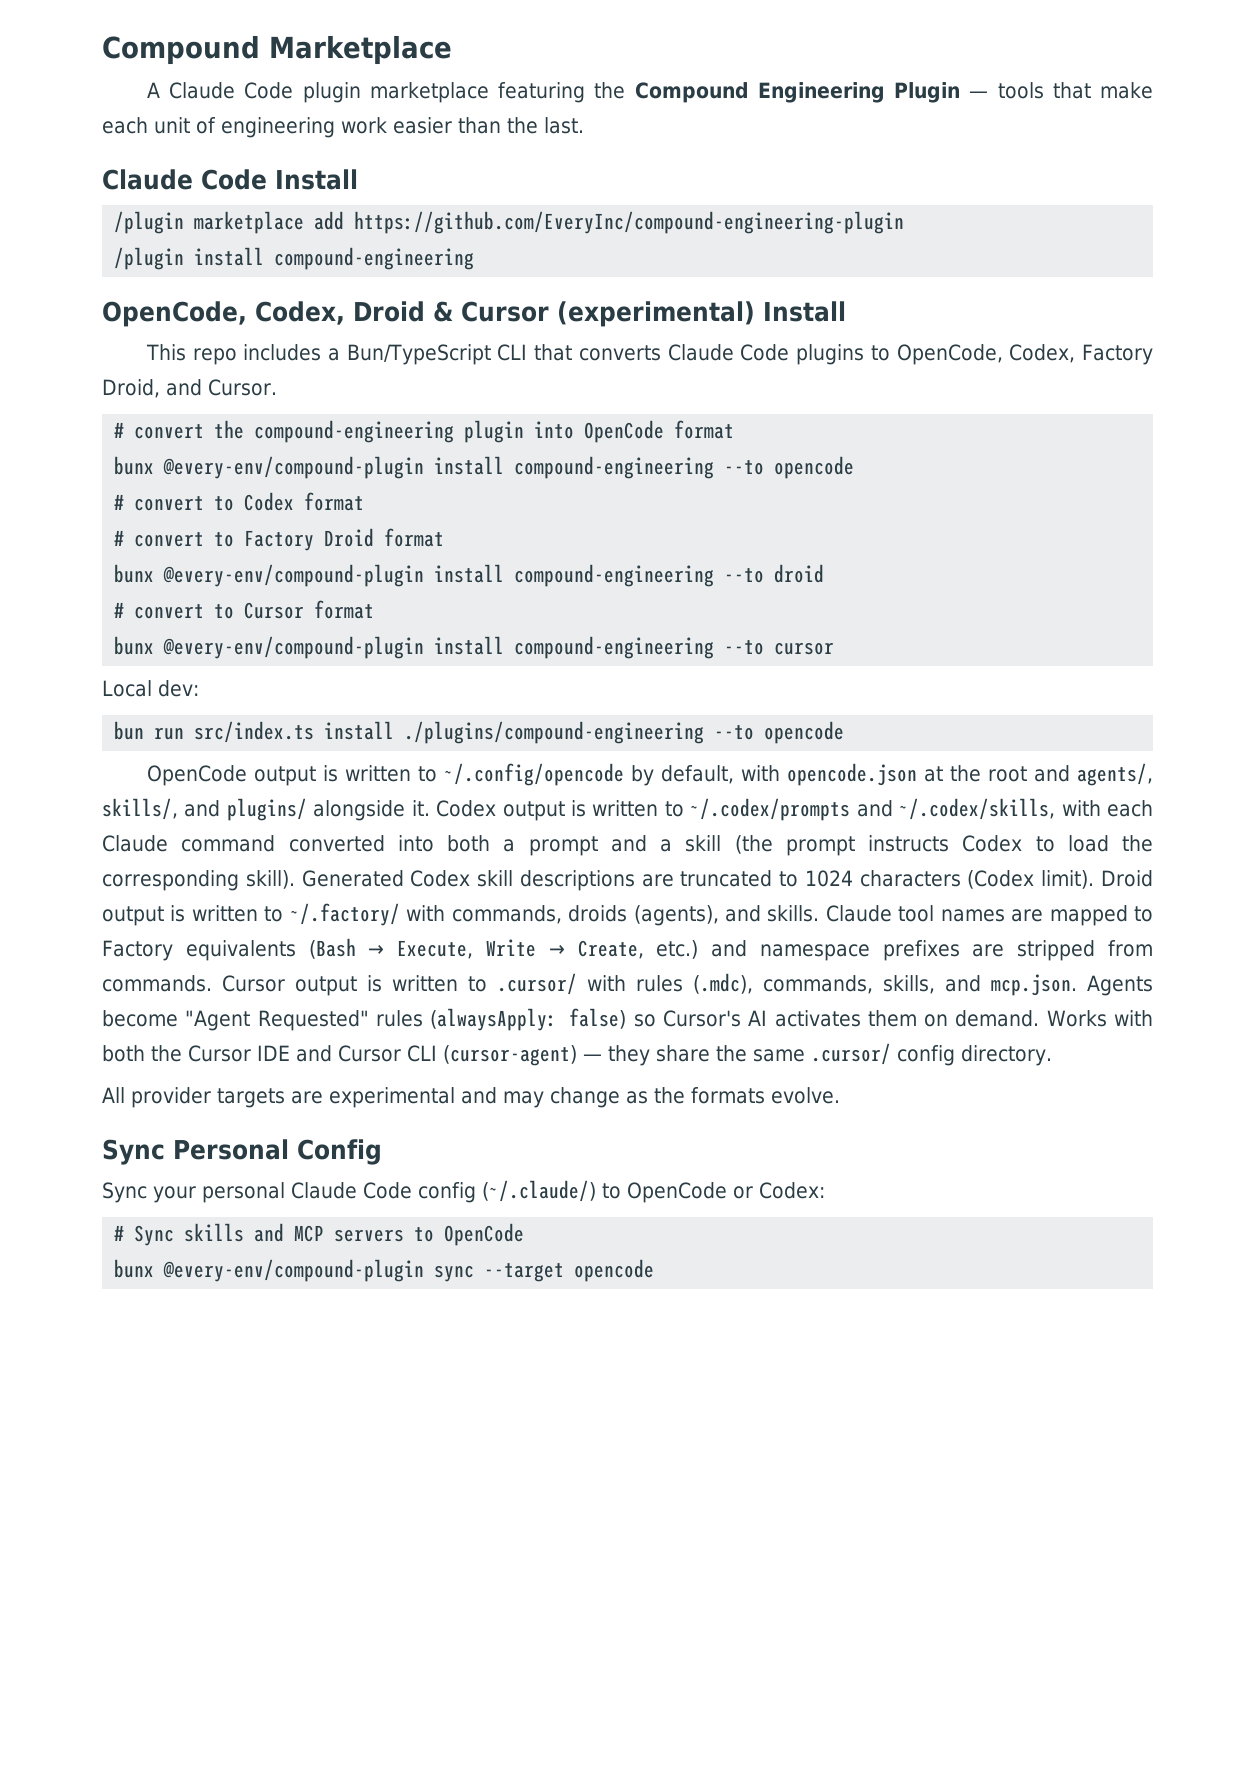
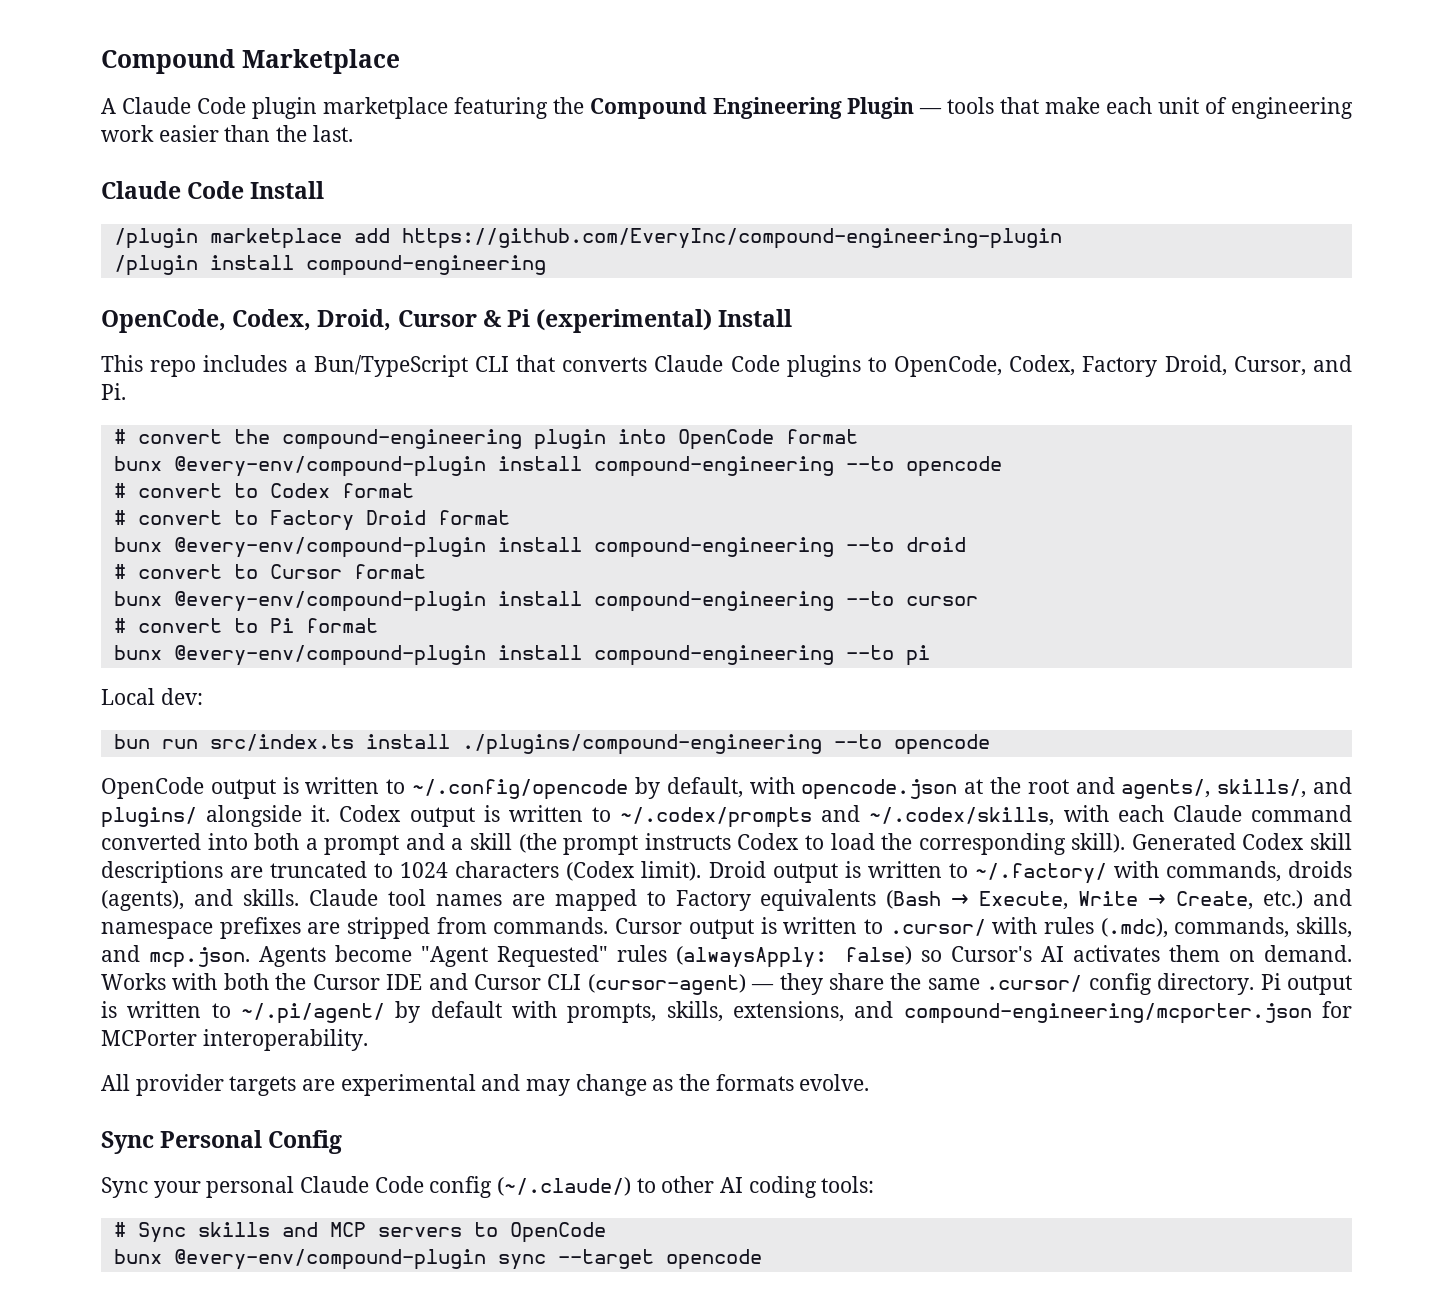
[353,301,549,322] Droid & Cursor -> [317,309,531,331] Droid, Cursor & Pi
[166,379,277,396] and Cursor. -> [1233,355,1352,376] [101,383,126,400] Cursor, and Pi.
(835, 648) none -> [113,618,378,633] [113,645,930,666] // # convert to Pi format // bunx @every-env/compound-plugin install compound-engineering --to pi
(1052, 1055) none -> [1260,973,1353,995] [101,1001,1352,1024] [101,1029,368,1051] Pi output is written to ~/.pi/agent/ by default with prompts, skills, extensions, and compound-engineering/mcporter.json for MCPorter interoperability.
[627,1182,825,1203] OpenCode or Codex: -> [661,1176,875,1198] other AI coding tools:

